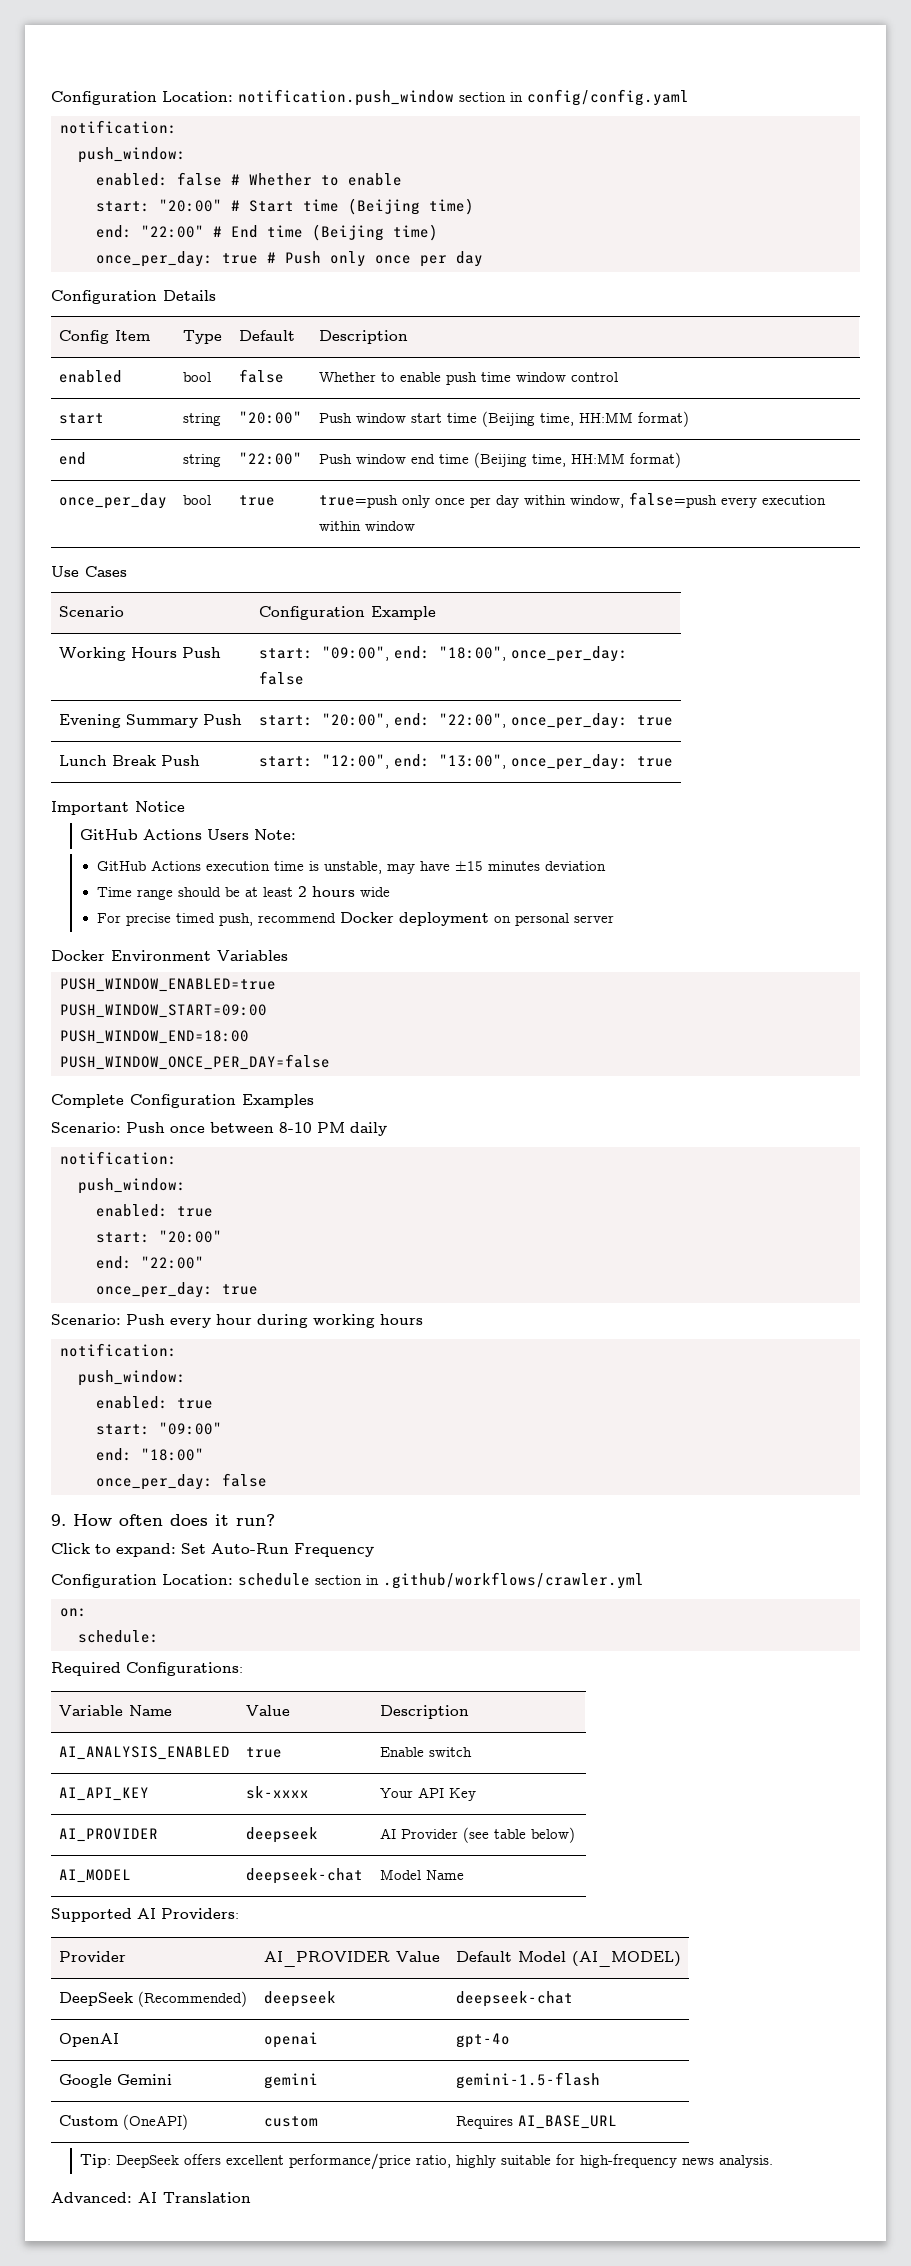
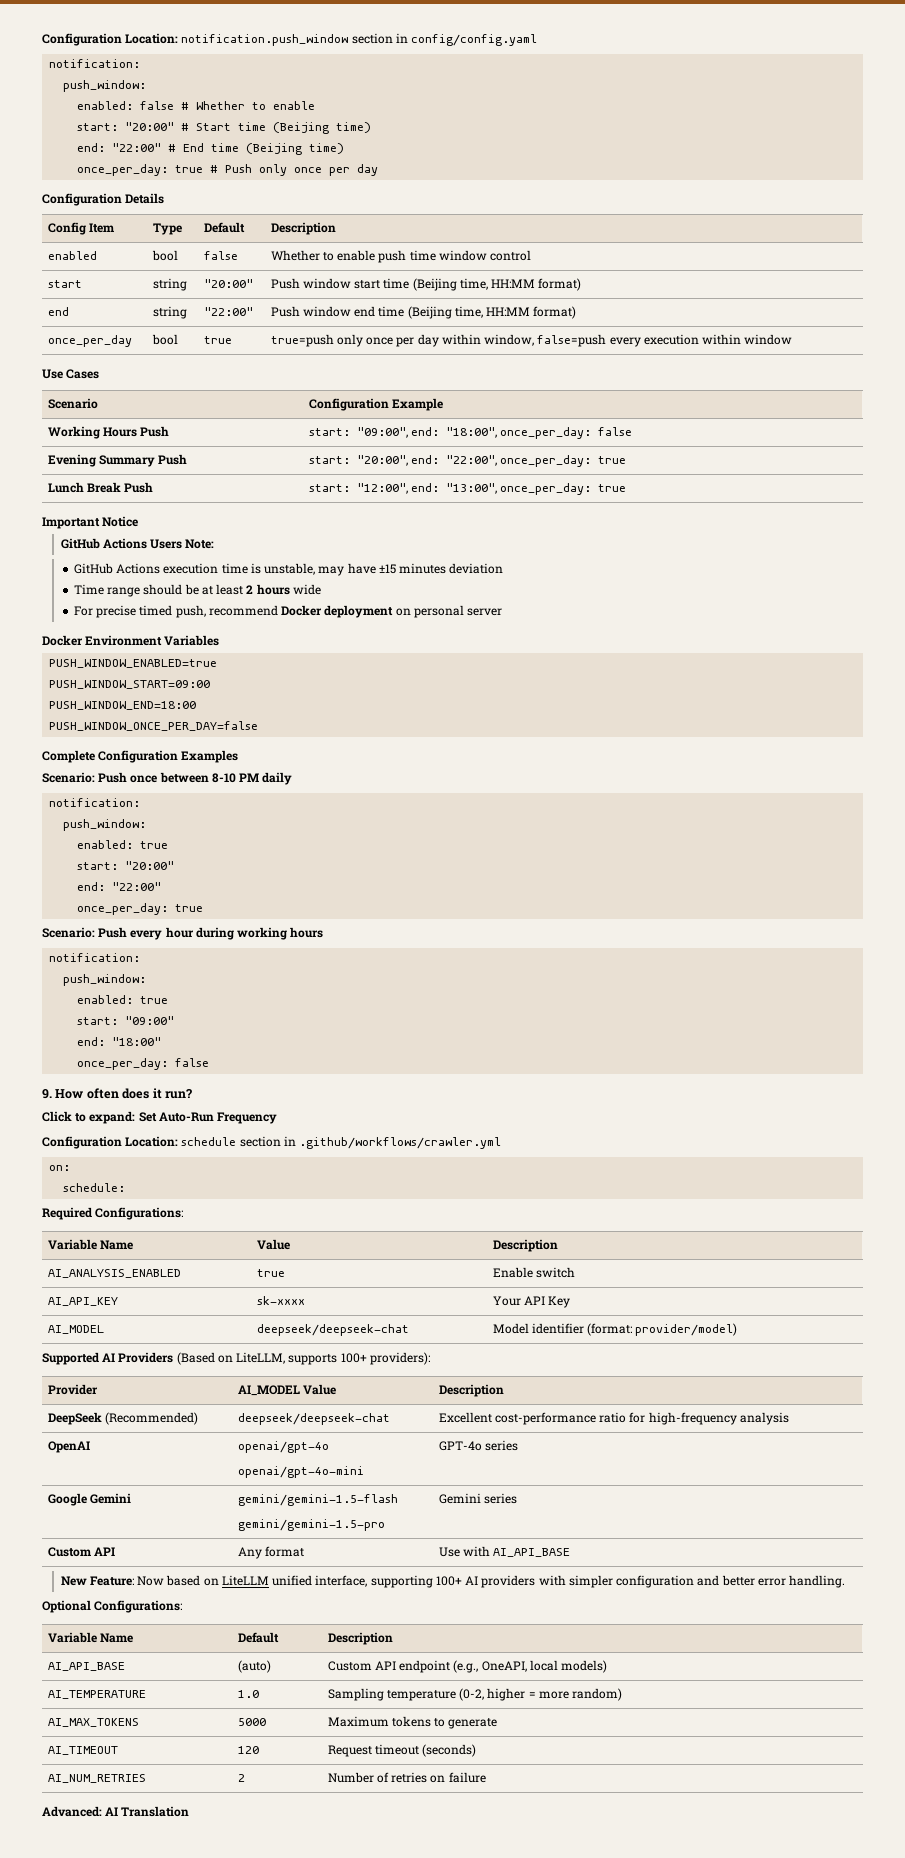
[58,1828,158,1842] [245,1827,318,1843] [379,1827,575,1843] // AI_PROVIDER | deepseek | AI Provider (see table below) -> (571, 1302) none
[245,1868,363,1884] [379,1869,464,1880] deepseek-chat | Model Name -> [256,1324,409,1336] [492,1323,738,1336] deepseek/deepseek-chat | Model identifier (format: provider/model)
[161,1908,239,1919] Providers: -> [118,1352,430,1365] Providers (Based on LiteLLM, supports 100+ providers):
[263,1951,440,1967] [455,1951,681,1967] AI_PROVIDER Value | Default Model (AI_MODEL) -> [237,1384,336,1396] [438,1384,504,1397] AI_MODEL Value | Description
[263,1991,336,2007] [455,1991,573,2007] [58,2033,119,2047] [263,2032,318,2048] [455,2033,510,2048] [58,2074,172,2088] [263,2073,318,2089] [455,2072,600,2089] [58,2114,188,2130] [263,2116,318,2127] [455,2115,617,2129] [80,2153,774,2170] deepseek | deepseek-chat // OpenAI | openai | gpt-4o // Google Gemini | gemini | gemini-1.5-flash // Custom (OneAPI) | custom | Requires AI_BASE_URL // Tip: DeepSeek offers excellent performance/price ratio, highly suitable for high-frequency news analysis. -> [237,1413,390,1425] [438,1412,789,1425] [47,1441,90,1453] [237,1441,329,1453] [237,1466,364,1478] [438,1440,518,1451] [47,1493,131,1506] [237,1494,398,1506] [237,1519,385,1531] [438,1493,517,1504] [47,1547,115,1557] [237,1546,304,1559] [438,1546,571,1557] [60,1575,846,1588] [42,1600,183,1613] [47,1632,133,1643] [237,1632,279,1643] [327,1632,393,1645] [47,1662,125,1671] [237,1660,271,1673] [327,1660,608,1673] [47,1690,146,1699] [237,1690,259,1698] [327,1688,623,1701] [47,1718,139,1727] [237,1718,266,1726] [327,1716,498,1729] [47,1746,118,1755] [237,1746,259,1754] [327,1744,477,1757] [47,1774,146,1783] [237,1774,245,1782] [327,1772,486,1783] deepseek/deepseek-chat | Excellent cost-performance ratio for high-frequency analysis // OpenAI | openai/gpt-4o // openai/gpt-4o-mini | GPT-4o series // Google Gemini | gemini/gemini-1.5-flash // gemini/gemini-1.5-pro | Gemini series // Custom API | Any format | Use with AI_API_BASE // New Feature: Now based on LiteLLM unified interface, supporting 100+ AI providers with simpler configuration and better error handling. // Optional Configurations: // Variable Name | Default | Description // AI_API_BASE | (auto) | Custom API endpoint (e.g., OneAPI, local models) // AI_TEMPERATURE | 1.0 | Sampling temperature (0-2, higher = more random) // AI_MAX_TOKENS | 5000 | Maximum tokens to generate // AI_TIMEOUT | 120 | Request timeout (seconds) // AI_NUM_RETRIES | 2 | Number of retries on failure

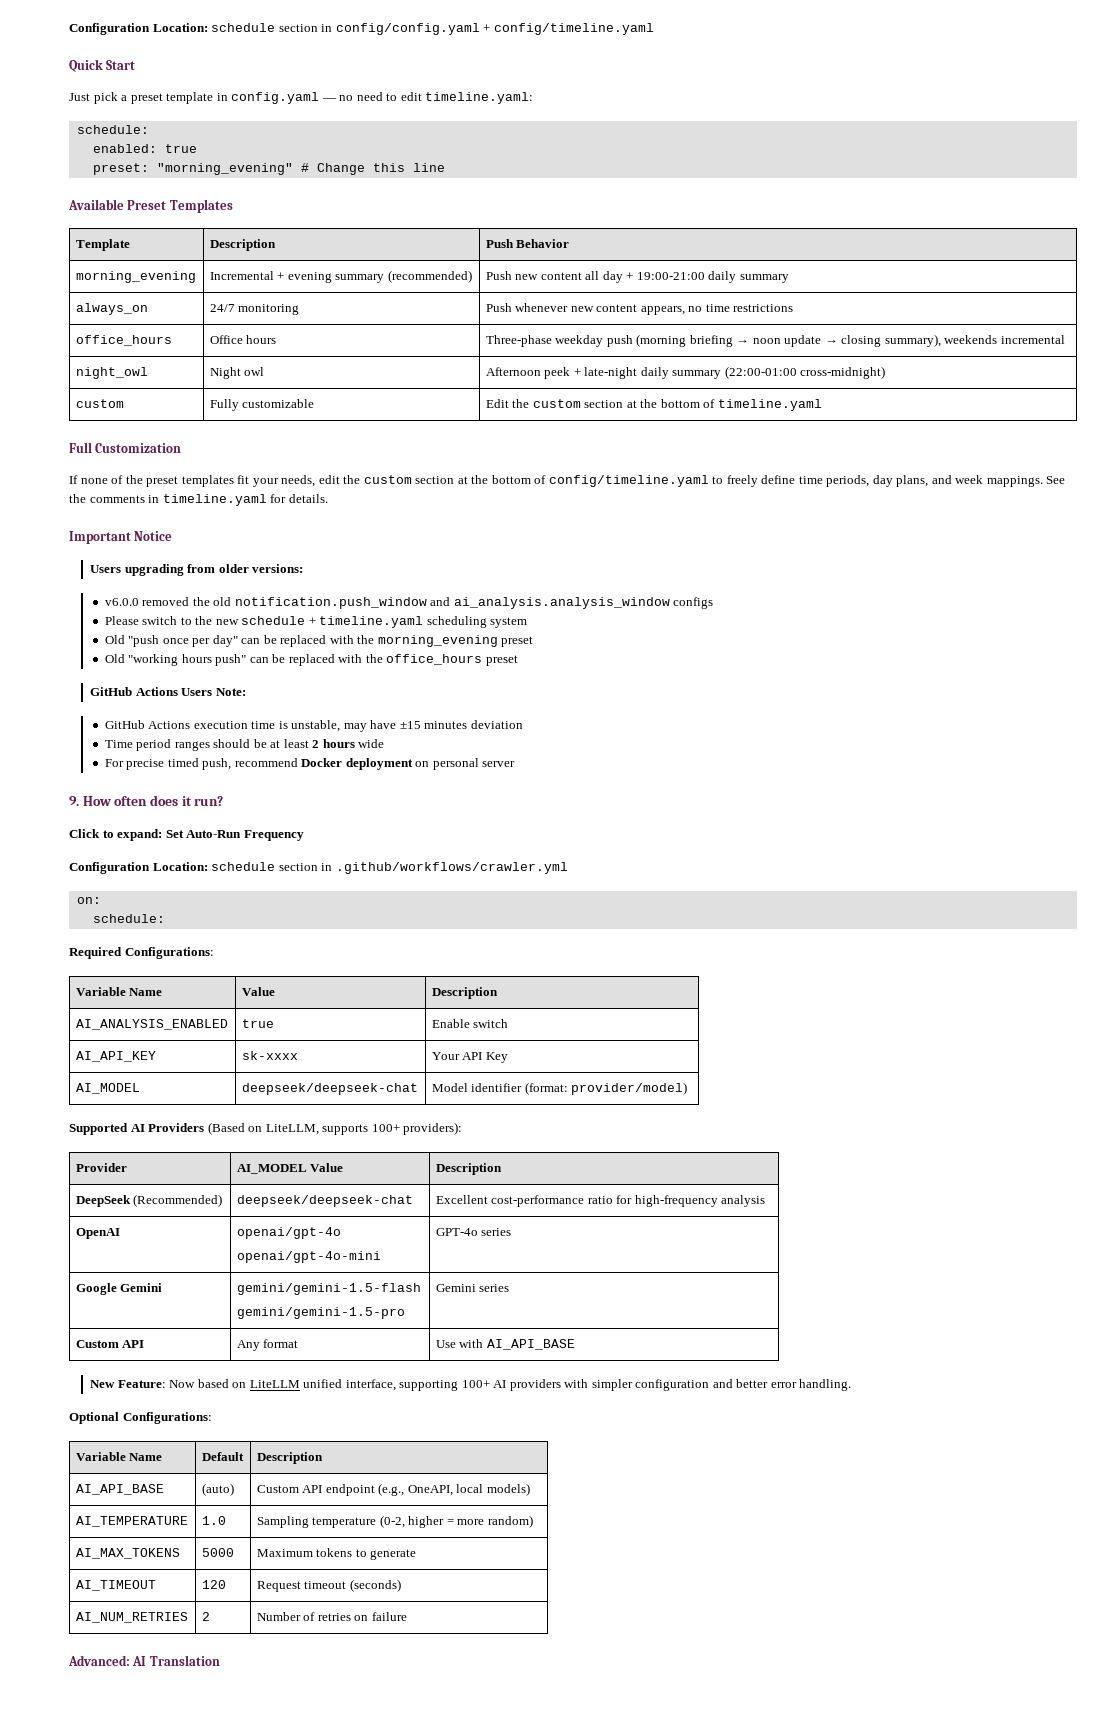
[42,33,349,46] Configuration Location: notification.push_window -> [69,23,276,35] Configuration Location: schedule
[49,59,141,68] [63,80,147,92] [77,101,316,110] [77,122,372,134] [77,143,345,155] [77,164,379,176] [42,193,165,206] [47,222,114,235] [152,223,182,235] [203,222,245,233] [270,222,336,235] [47,251,97,260] [151,250,178,261] [203,251,238,260] [270,250,532,263] [47,280,82,288] [152,278,187,291] [203,279,253,288] [270,278,582,291] [47,307,69,316] [152,306,187,319] [203,307,253,316] [270,306,577,319] [47,335,132,347] [151,334,178,345] [203,336,232,344] [270,334,793,347] [42,369,100,379] [47,398,98,409] [308,398,443,411] [47,426,170,439] [308,427,633,439] [47,454,188,467] [308,455,627,467] [47,482,154,493] [308,483,627,495] [42,516,139,529] // notification: // push_window: // enabled: false # Whether to enable // start: "20:00" # Start time (Beijing time) // end: "22:00" # End time (Beijing time) // once_per_day: true # Push only once per day // Configuration Details // Config Item | Type | Default | Description // enabled | bool | false | Whether to enable push time window control // start | string | "20:00" | Push window start time (Beijing time, HH:MM format) // end | string | "22:00" | Push window end time (Beijing time, HH:MM format) // once_per_day | bool | true | true=push only once per day within window, false=push every execution within window // Use Cases // Scenario | Configuration Example // Working Hours Push | start: "09:00", end: "18:00", once_per_day: false // Evening Summary Push | start: "20:00", end: "22:00", once_per_day: true // Lunch Break Push | start: "12:00", end: "13:00", once_per_day: true // Important Notice -> [483,23,654,35] [69,59,136,72] [69,92,534,104] [76,125,149,134] [92,144,197,153] [92,163,445,175] [68,199,233,213] [75,239,130,251] [209,239,276,251] [485,239,570,248] [75,271,196,283] [209,270,472,283] [485,271,789,283] [75,303,148,315] [209,304,300,315] [485,303,794,315] [75,335,172,346] [209,335,277,344] [485,334,1065,347] [75,367,148,379] [209,367,265,379] [485,366,886,379] [75,399,124,408] [209,399,315,411] [485,399,822,411] [69,442,182,453] [69,475,1066,487] [69,494,328,506] [69,531,173,544] [90,564,304,576] [104,597,714,609] [104,616,528,628] [104,635,534,647] [104,654,518,666] + config/timeline.yaml // Quick Start // Just pick a preset template in config.yaml — no need to edit timeline.yaml: // schedule: // enabled: true // preset: "morning_evening" # Change this line // Available Preset Templates // Template | Description | Push Behavior // morning_evening | Incremental + evening summary (recommended) | Push new content all day + 19:00-21:00 daily summary // always_on | 24/7 monitoring | Push whenever new content appears, no time restrictions // office_hours | Office hours | Three-phase weekday push (morning briefing → noon update → closing summary), weekends incremental // night_owl | Night owl | Afternoon peek + late-night daily summary (22:00-01:00 cross-midnight) // custom | Fully customizable | Edit the custom section at the bottom of timeline.yaml // Full Customization // If none of the preset templates fit your needs, edit the custom section at the bottom of config/timeline.yaml to freely define time periods, day plans, and week mappings. See the comments in timeline.yaml for details. // Important Notice // Users upgrading from older versions: // v6.0.0 removed the old notification.push_window and ai_analysis.analysis_window configs // Please switch to the new schedule + timeline.yaml scheduling system // Old "push once per day" can be replaced with the morning_evening preset // Old "working hours push" can be replaced with the office_hours preset
[107,587,141,597] range -> [136,739,210,751] period ranges
[42,635,220,646] [49,659,218,668] [49,680,211,689] [49,701,197,710] [49,721,259,731] [42,750,239,763] [42,772,293,785] [49,798,141,807] [63,819,147,831] [77,840,169,849] [77,861,175,870] [77,882,162,891] [77,903,204,915] [42,927,324,940] [49,953,141,962] [63,974,147,986] [77,995,169,1004] [77,1016,175,1025] [77,1037,162,1046] [77,1058,210,1070] // Docker Environment Variables // PUSH_WINDOW_ENABLED=true // PUSH_WINDOW_START=09:00 // PUSH_WINDOW_END=18:00 // PUSH_WINDOW_ONCE_PER_DAY=false // Complete Configuration Examples // Scenario: Push once between 8-10 PM daily // notification: // push_window: // enabled: true // start: "20:00" // end: "22:00" // once_per_day: true // Scenario: Push every hour during working hours // notification: // push_window: // enabled: true // start: "09:00" // end: "18:00" // once_per_day: false -> (516, 764) none

